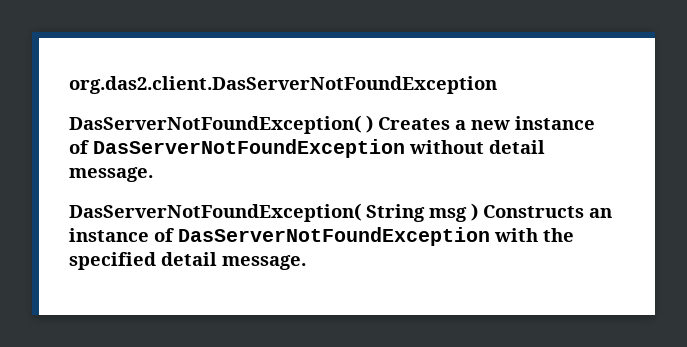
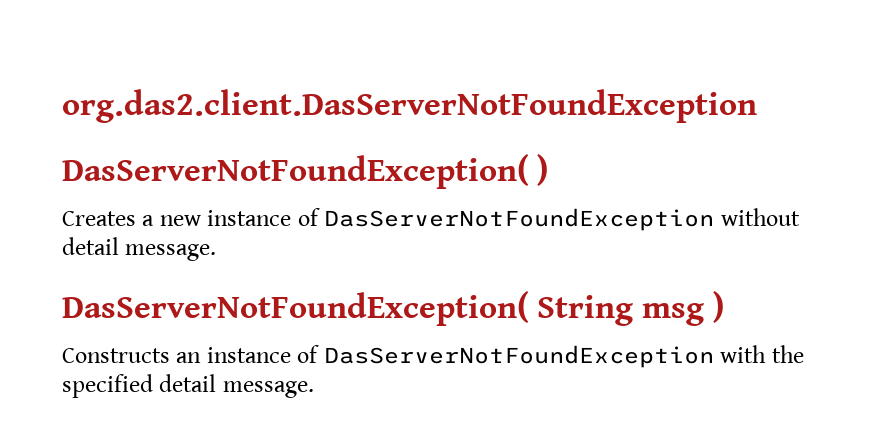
(373, 124) none -> (549, 170) //
(478, 212) none -> (725, 307) //

